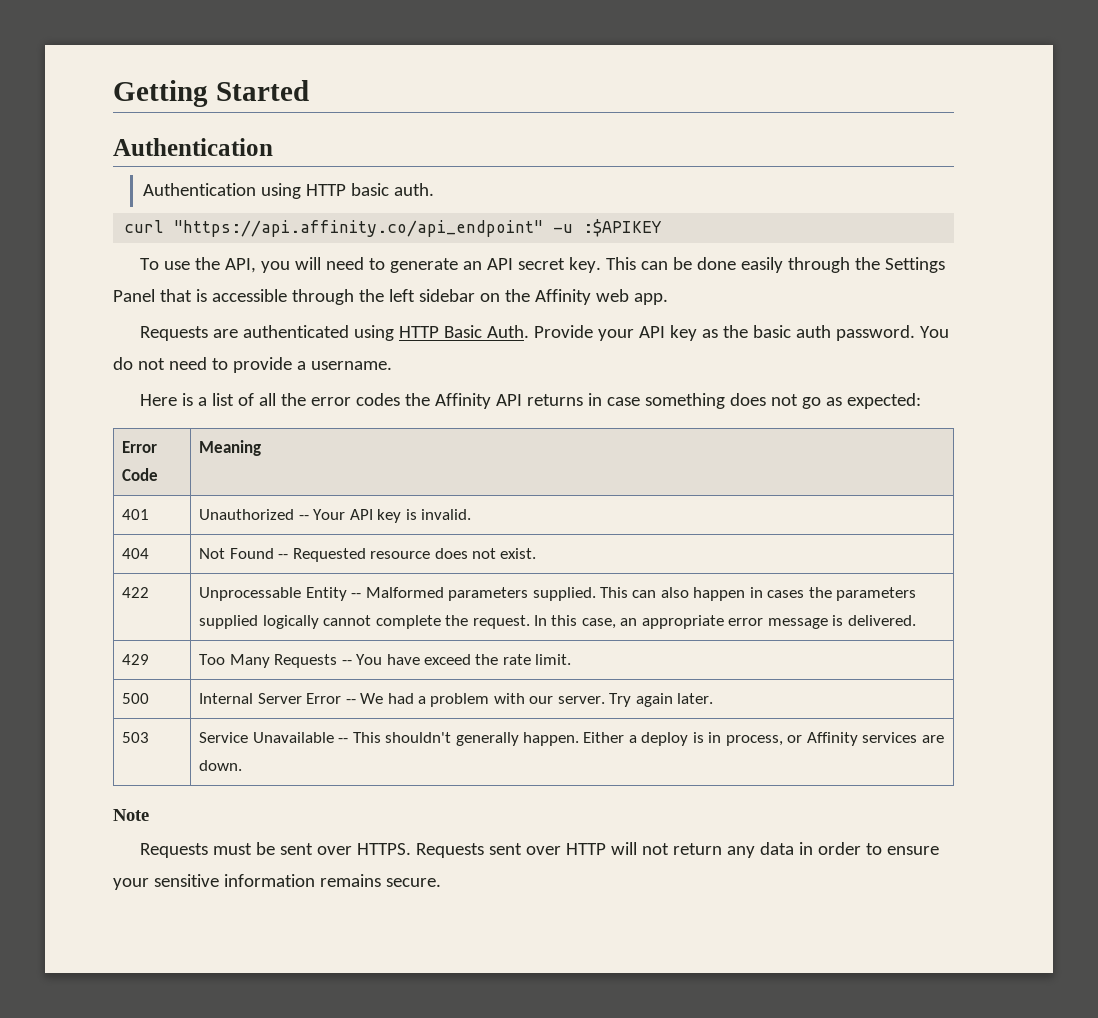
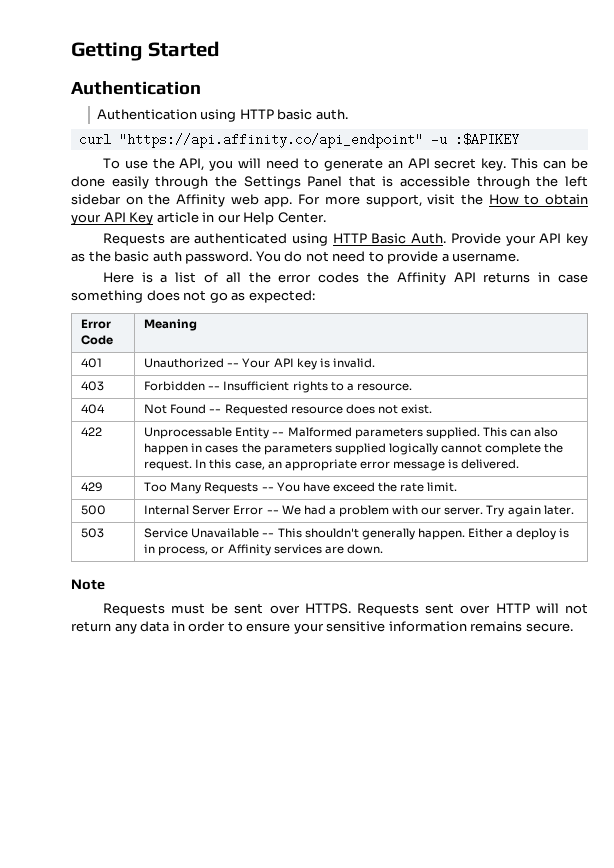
(668, 299) none -> [298,194,588,207] [71,212,326,225] For more support, visit the How to obtain your API Key article in our Help Center.
(472, 514) none -> [81,381,105,391] [144,381,412,393] // 403 | Forbidden -- Insufficient rights to a resource.

